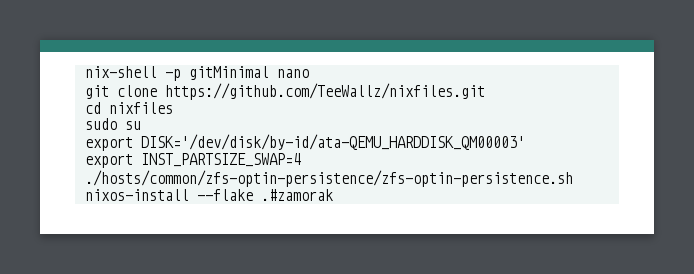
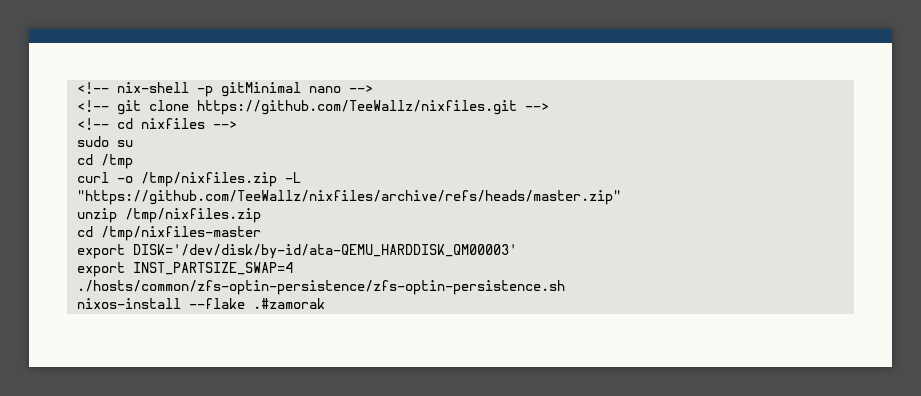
(84, 72) none -> [76,82,109,94] <!--
(309, 73) // -> [348,85,373,93] [76,100,109,112] --> // <!--
(485, 91) // -> [524,103,549,111] [76,118,109,130] --> // <!--
(173, 108) none -> [212,121,237,129] -->
(141, 125) none -> [76,154,133,169] [76,172,301,187] [76,190,621,205] [76,208,261,223] [76,226,261,241] // cd /tmp // curl -o /tmp/nixfiles.zip -L "https://github.com/TeeWallz/nixfiles/archive/refs/heads/master.zip" // unzip /tmp/nixfiles.zip // cd /tmp/nixfiles-master

